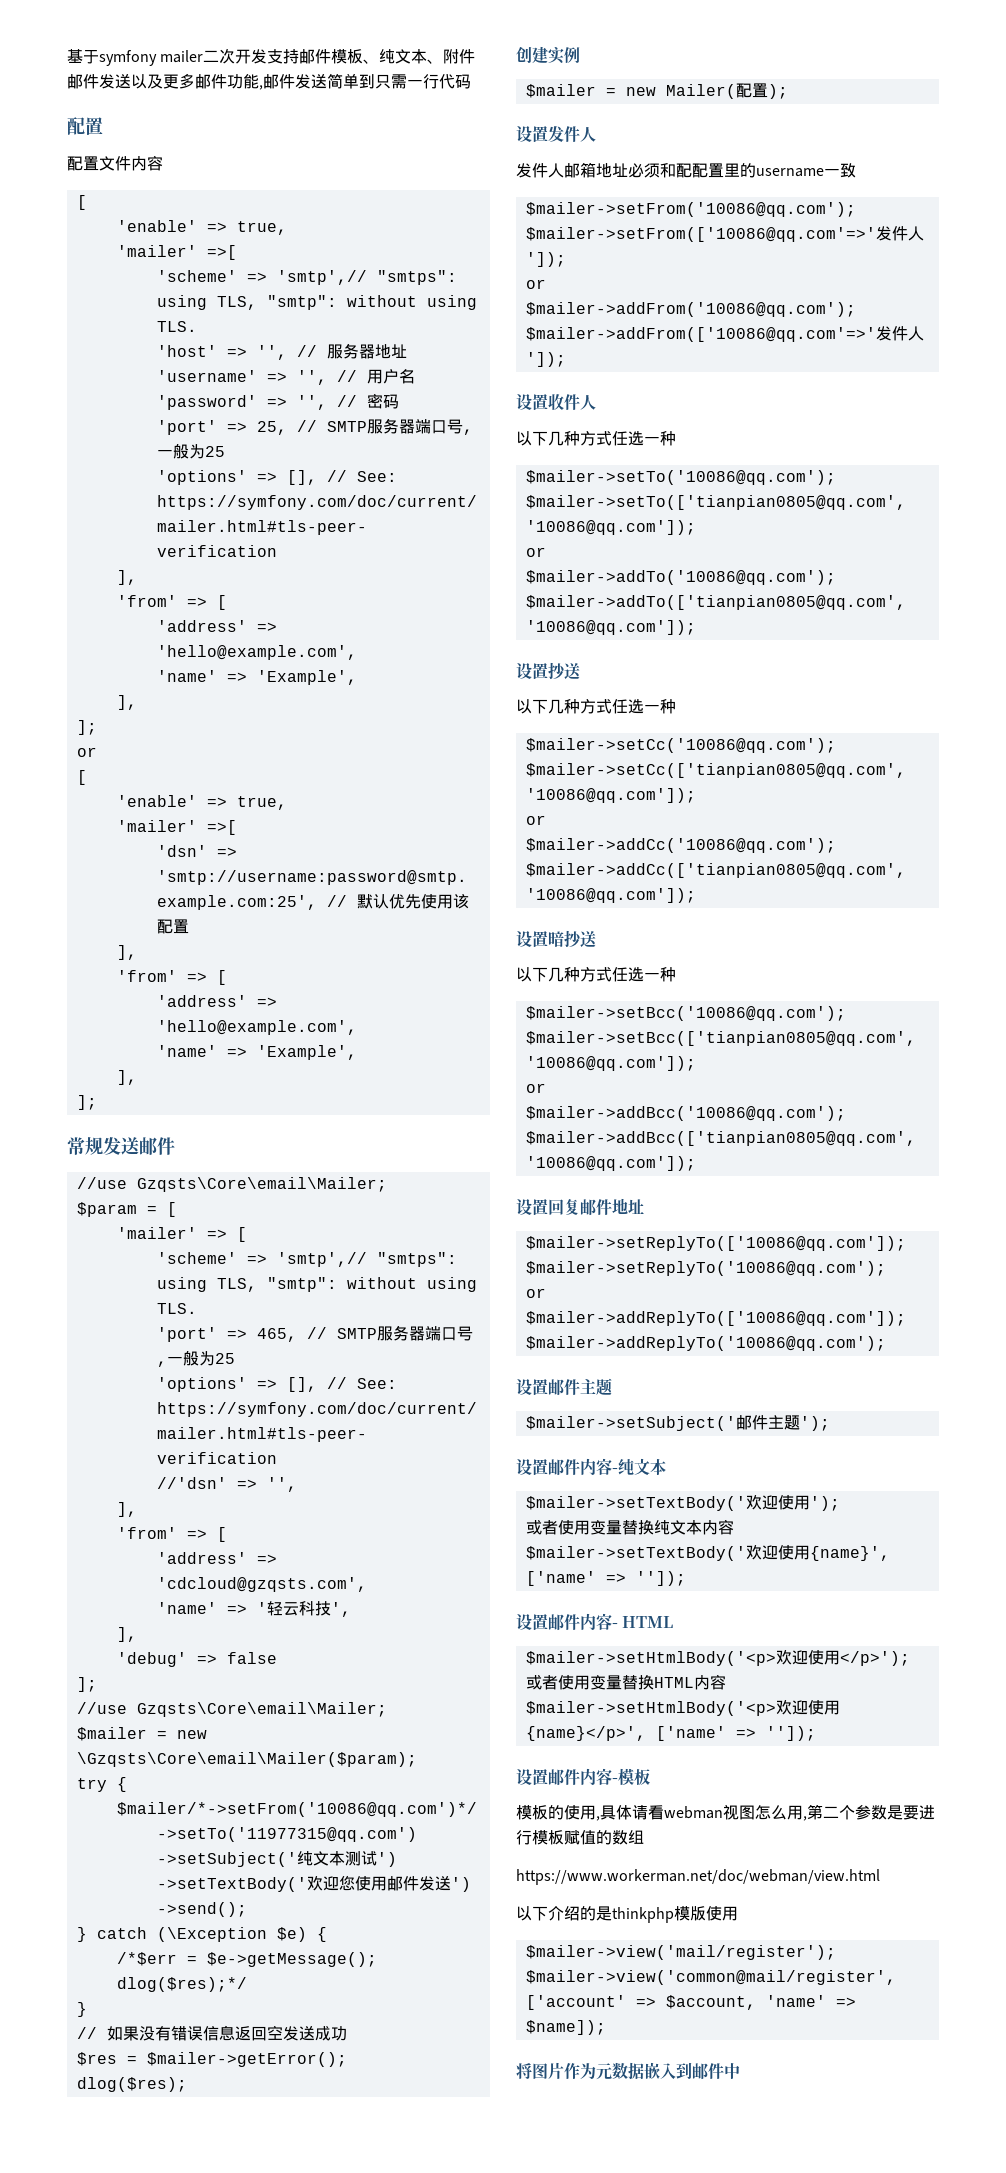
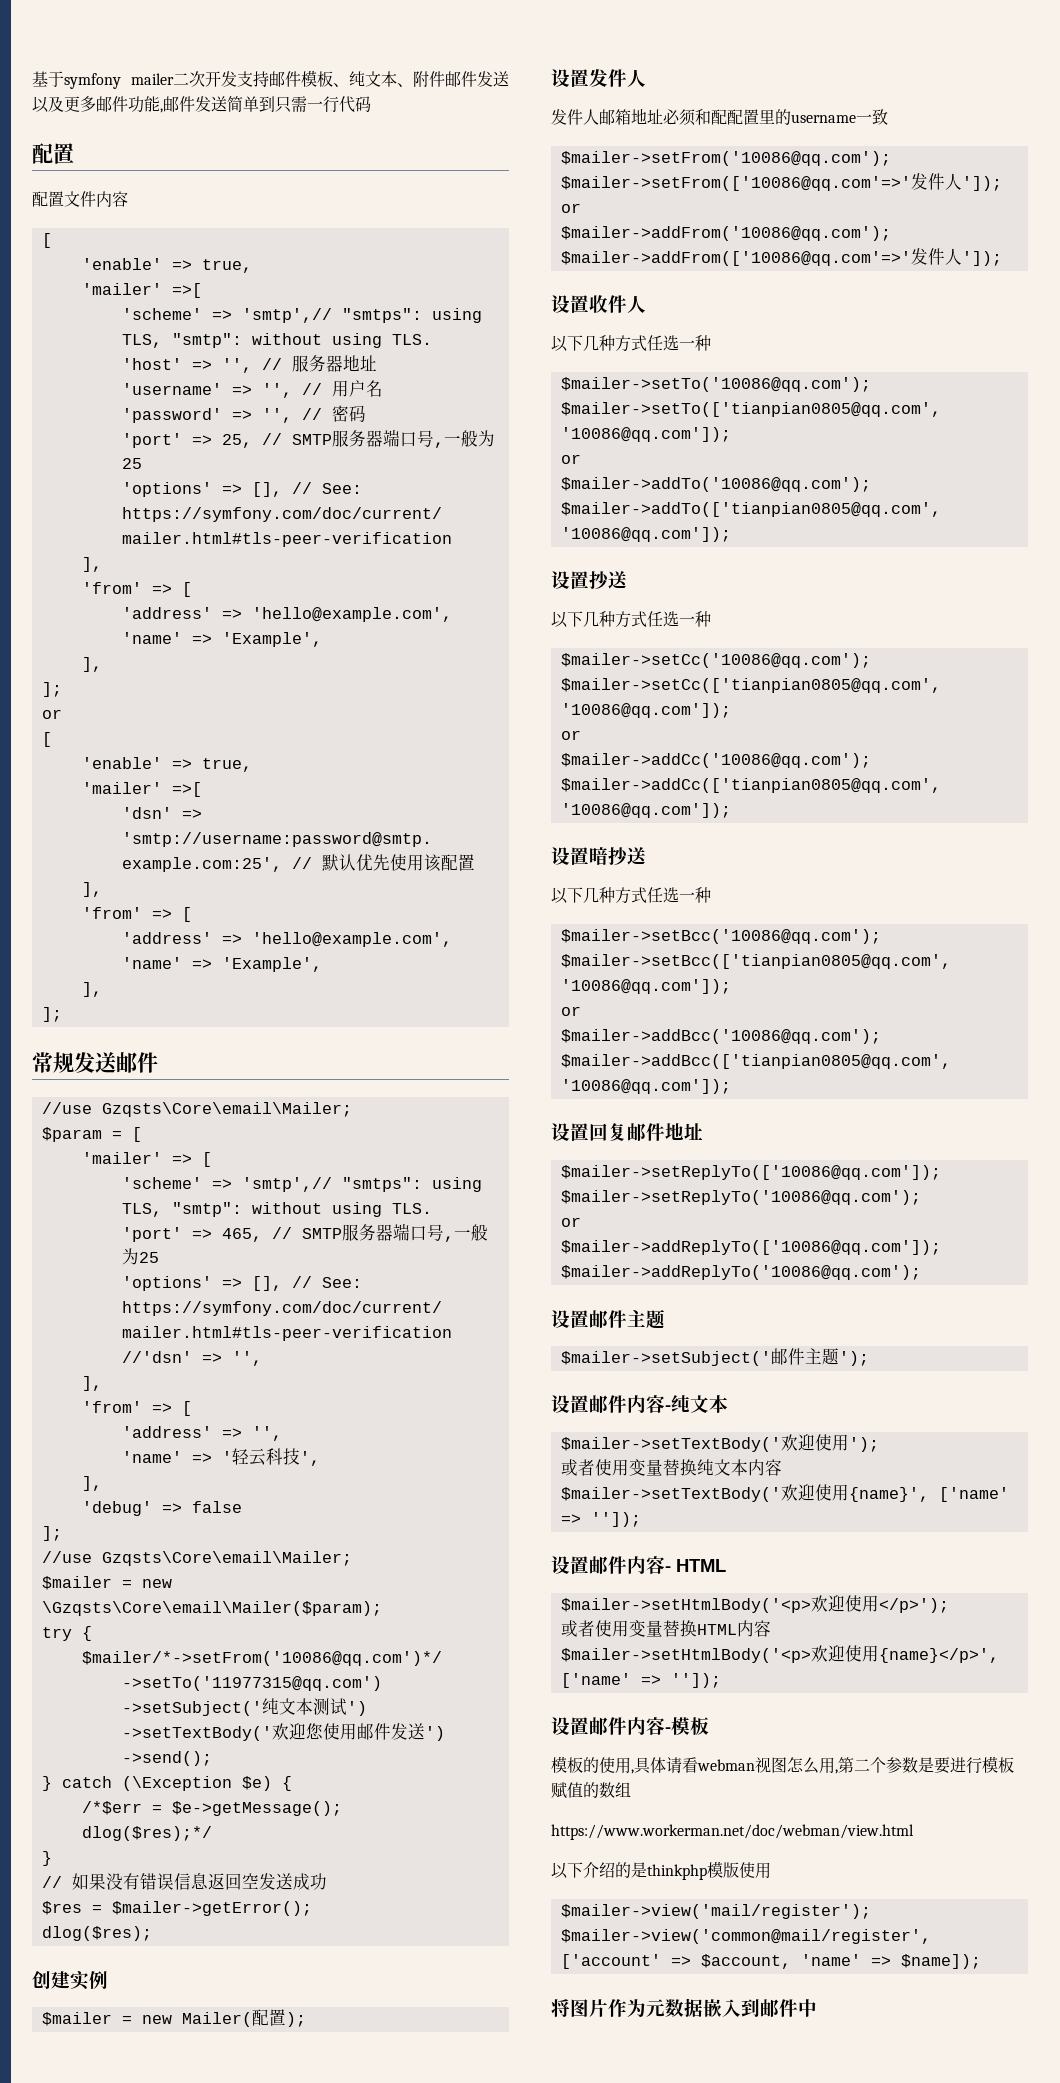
[156,1577,367,1592] 'cdcloud@gzqsts.com', -> [251,1426,282,1441] '',

